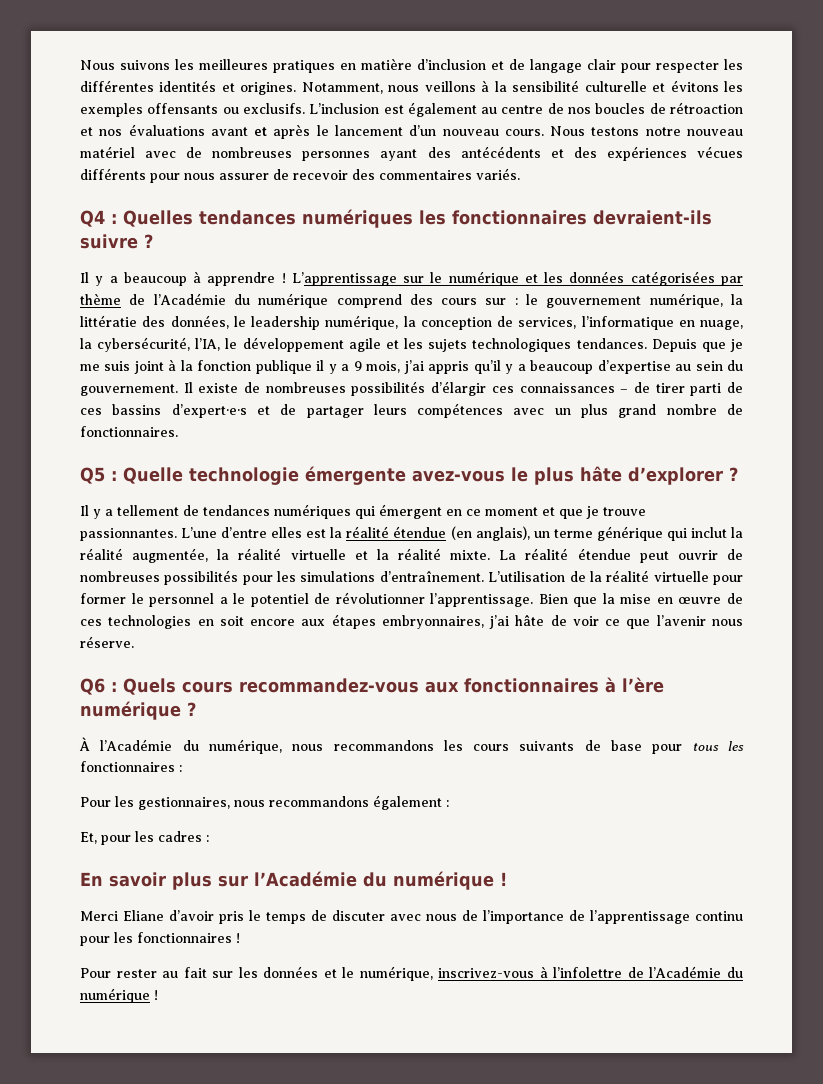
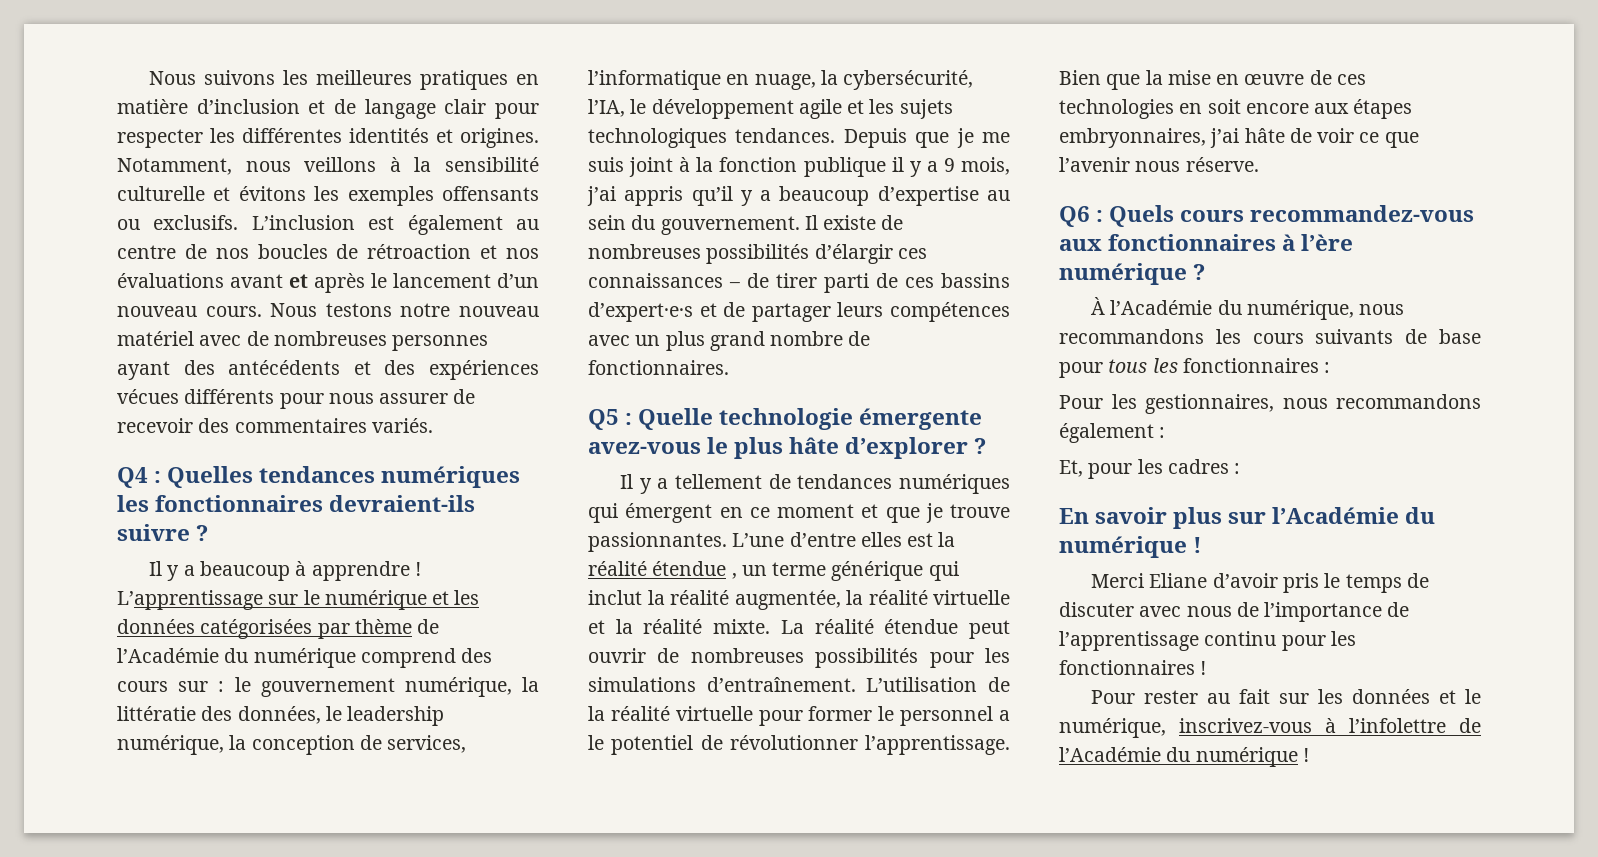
[450,526,530,541] (en anglais), -> [731,573,737,579] ,

